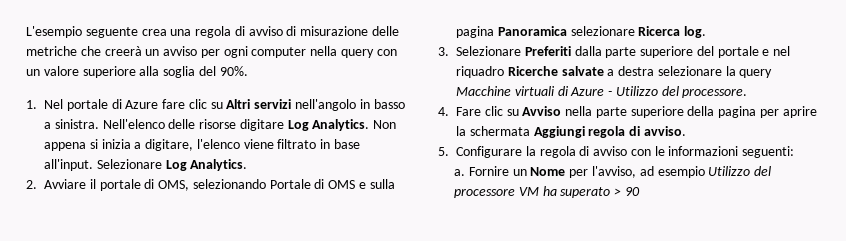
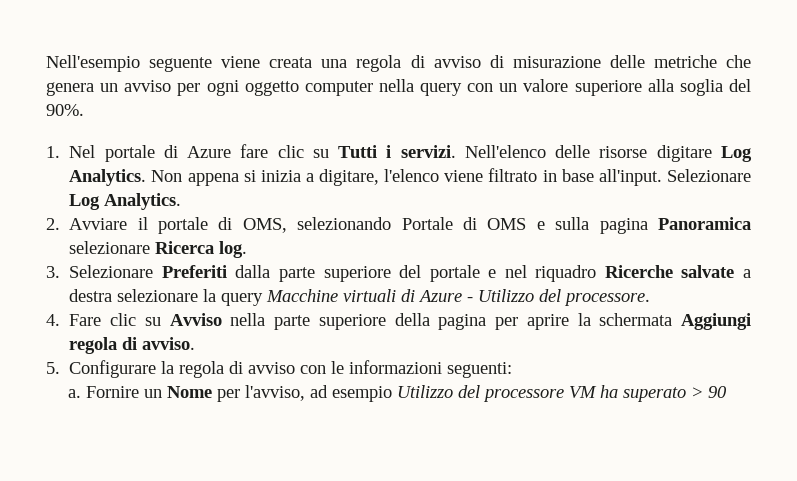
[26,26,167,38] L'esempio seguente crea -> [46,55,313,72] Nell'esempio seguente viene creata
[104,46,142,56] creerà -> [46,82,94,96] genera
(248, 52) none -> [244,81,299,96] oggetto
[226,99,405,111] [44,119,99,129] Altri servizi nell'angolo in basso a sinistra. -> [338,145,456,158] Tutti i servizi.

